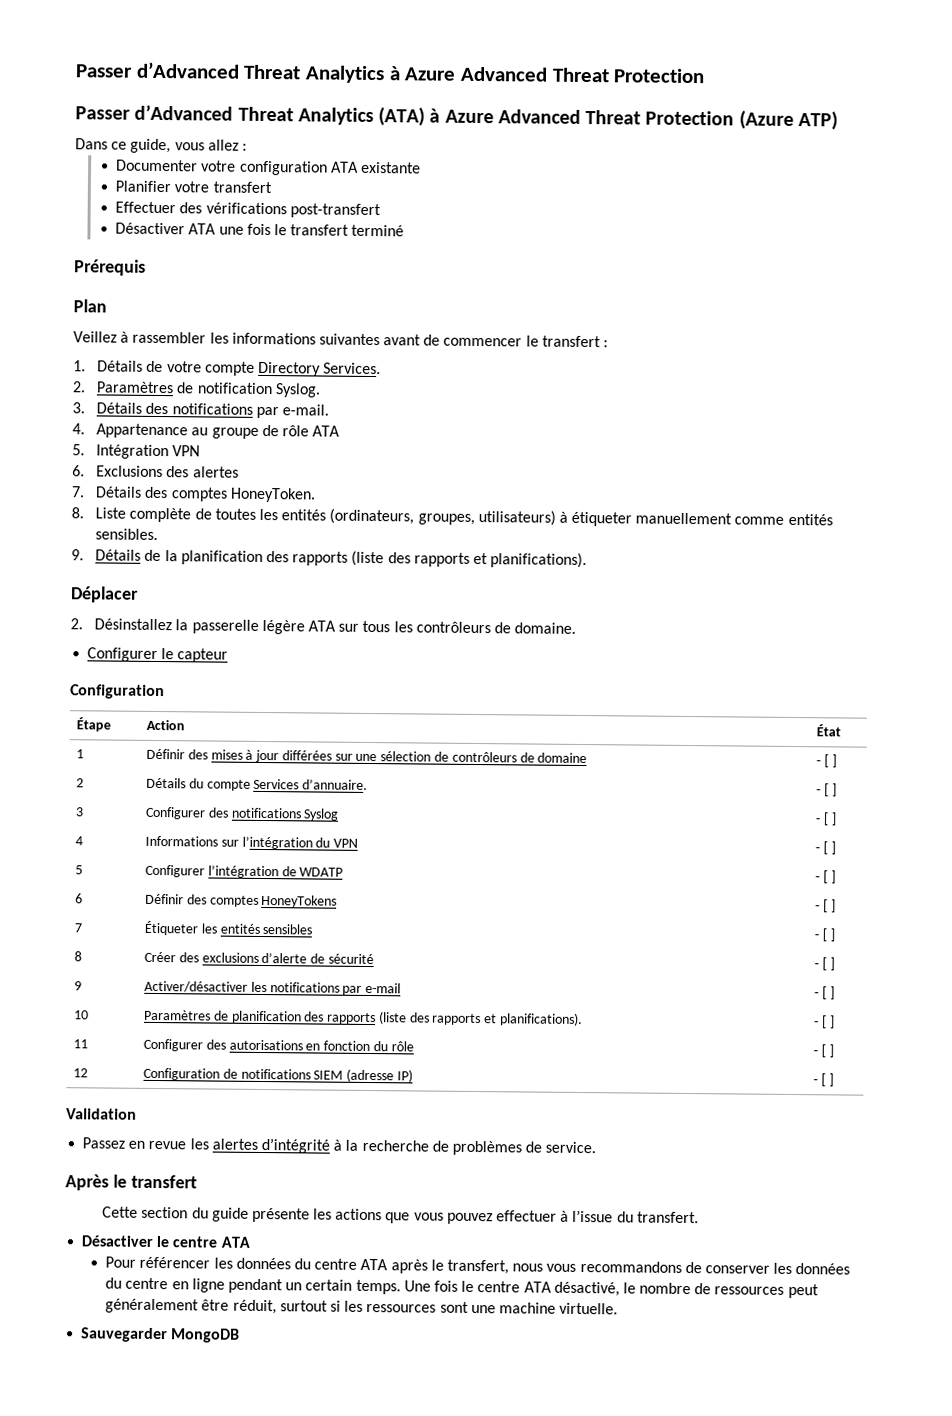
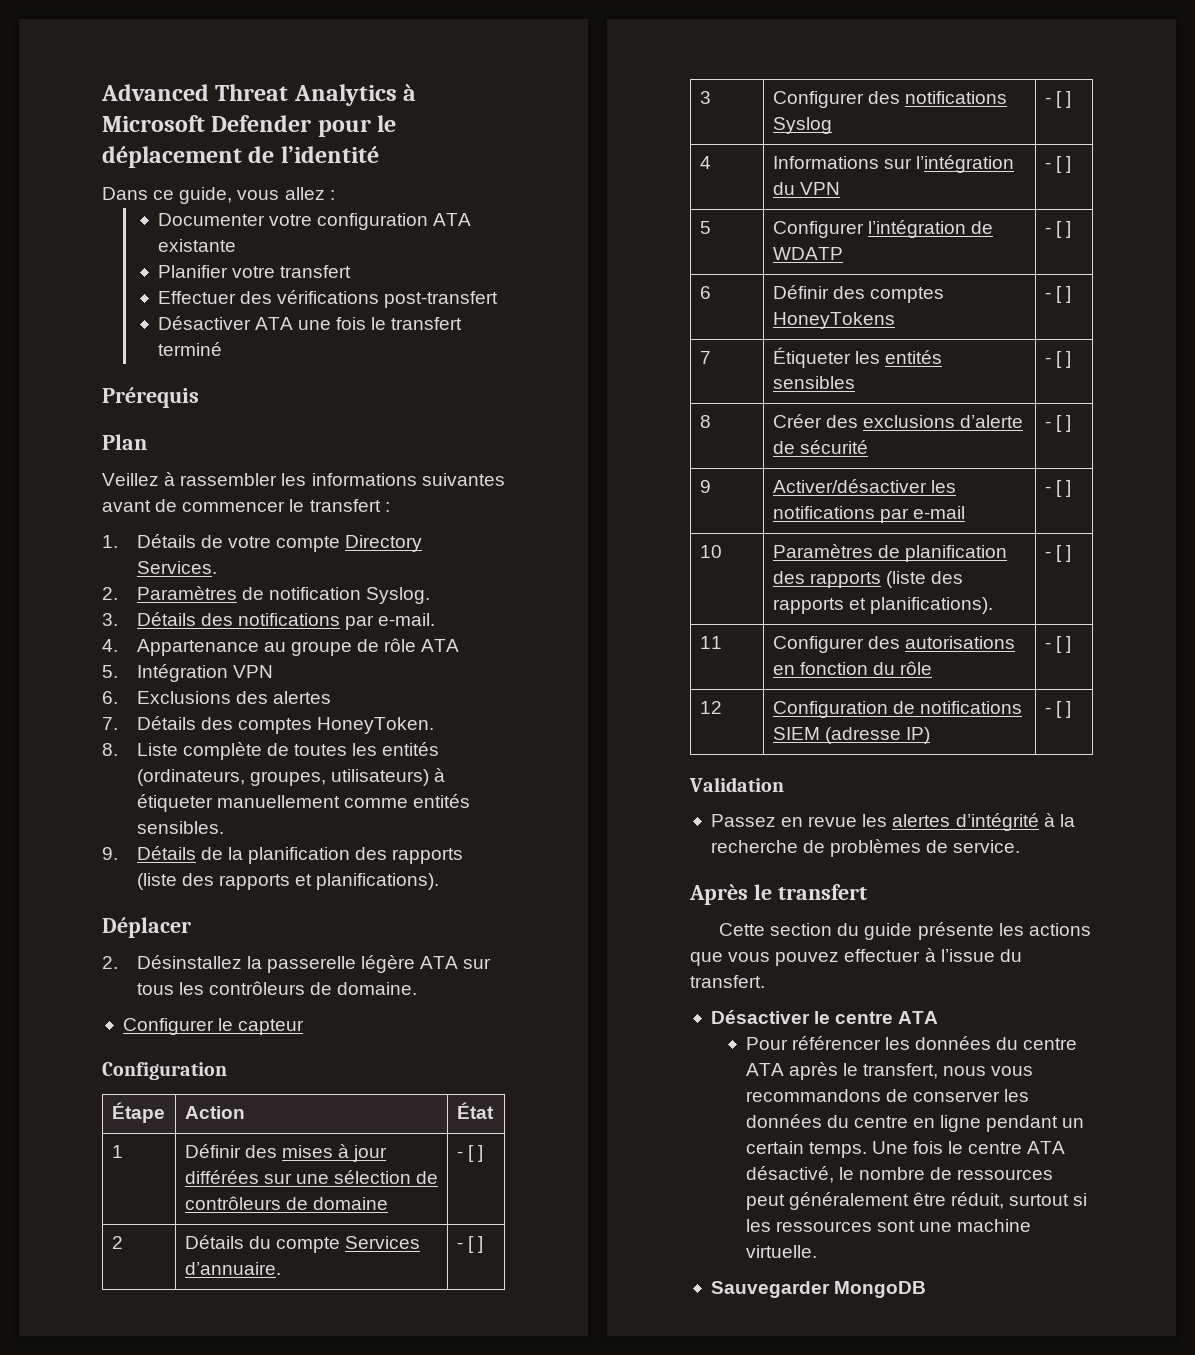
[75,61,240,79] Passer d’Advanced -> [101,84,209,101] Advanced
[404,66,706,84] [75,104,838,131] Azure Advanced Threat Protection // Passer d’Advanced Threat Analytics (ATA) à Azure Advanced Threat Protection (Azure ATP) -> [102,115,397,137] [102,146,379,168] Microsoft Defender pour le déplacement de l’identité

